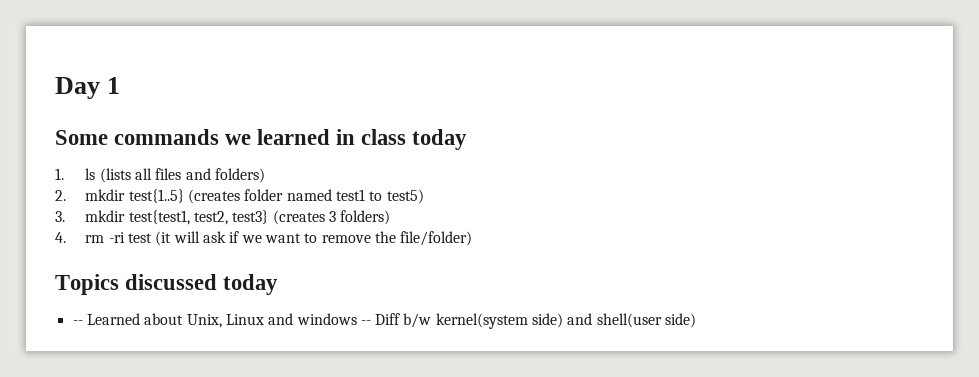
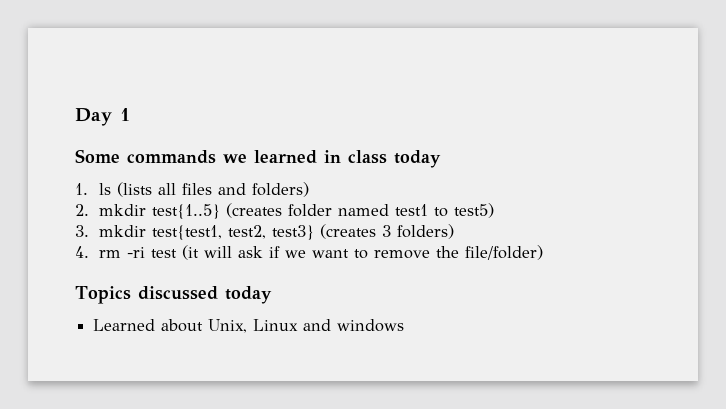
[72,320,83,325] -- -> (272, 295) none
[360,313,697,329] -- Diff b/w kernel(system side) and shell(user side) -> (405, 325) none

